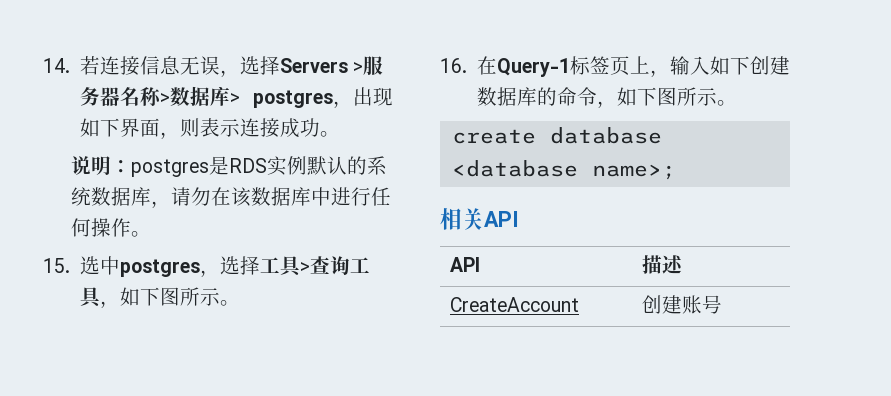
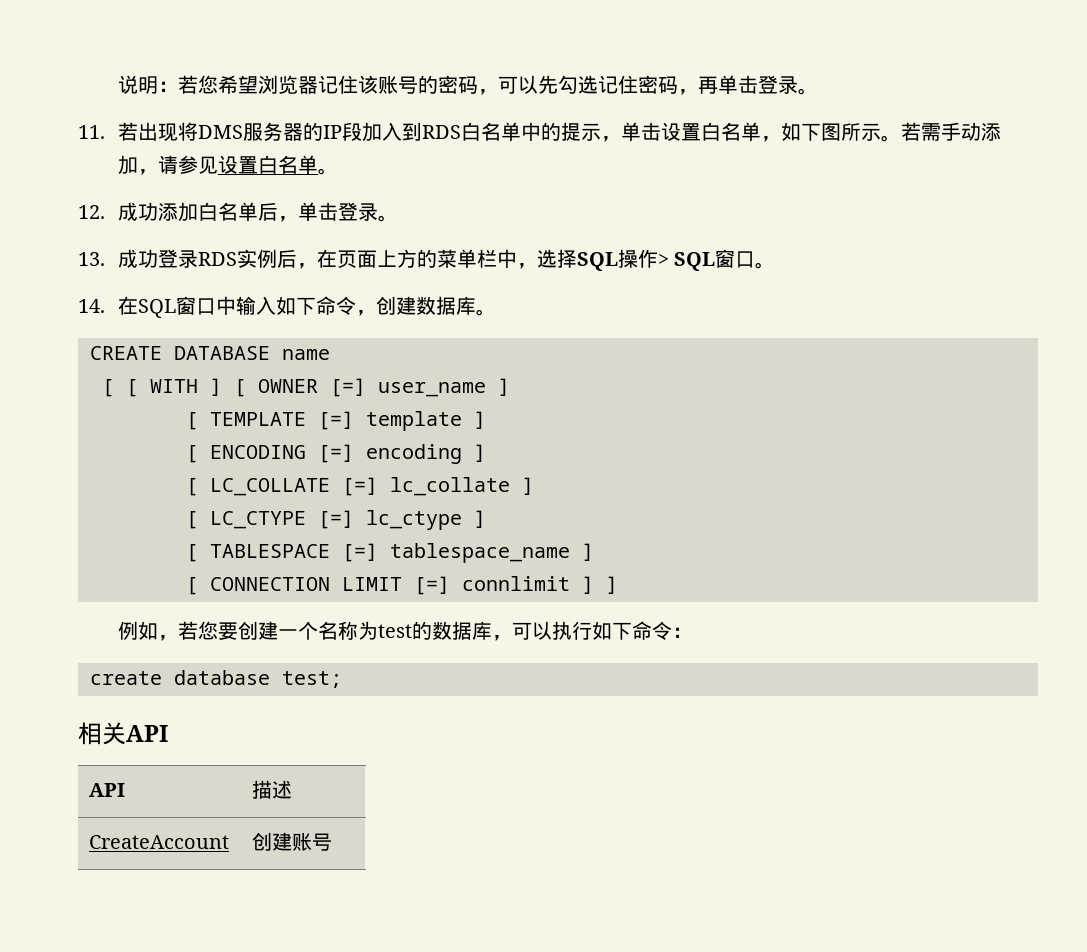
[43,56,384,77] [79,86,393,108] [79,118,340,139] [71,156,388,177] [71,187,392,208] [71,218,152,237] [43,256,370,277] [79,287,240,308] [440,56,670,77] 14.若连接信息无误，选择Servers >服务器名称>数据库> postgres，出现如下界面，则表示连接成功。 // 说明：postgres是RDS实例默认的系统数据库，请勿在该数据库中进行任何操作。 // 15.选中postgres，选择工具>查询工具，如下图所示。 // 16.在Query-1标签页上， -> [117,75,818,95] [78,122,1001,142] [117,155,338,175] [78,202,398,222] [78,249,776,271] [78,296,236,318] 说明：若您希望浏览器记住该账号的密码，可以先勾选记住密码，再单击登录。 // 11.若出现将DMS服务器的IP段加入到RDS白名单中的提示，单击设置白名单，如下图所示。若需手动添加，请参见设置白名单。 // 12.成功添加白名单后，单击登录。 // 13.成功登录RDS实例后，在页面上方的菜单栏中，选择SQL操作> SQL窗口。 // 14.在SQL窗口中
(750, 65) none -> [315,296,376,316] 命令，
[536,87,737,108] 的命令，如下图所示。 -> [475,309,496,316] [90,346,330,360] [102,378,510,397] [186,411,486,431] [186,444,486,464] [186,477,534,496] [186,510,486,530] [186,543,594,563] [186,576,618,595] [117,621,692,641] 。 // CREATE DATABASE name // [ [ WITH ] [ OWNER [=] user_name ] // [ TEMPLATE [=] template ] // [ ENCODING [=] encoding ] // [ LC_COLLATE [=] lc_collate ] // [ LC_CTYPE [=] lc_ctype ] // [ TABLESPACE [=] tablespace_name ] // [ CONNECTION LIMIT [=] connlimit ] ] // 例如，若您要创建一个名称为test的数据库，可以执行如下命令：
[451,160,676,180] <database name>; -> [282,671,342,688] test;

